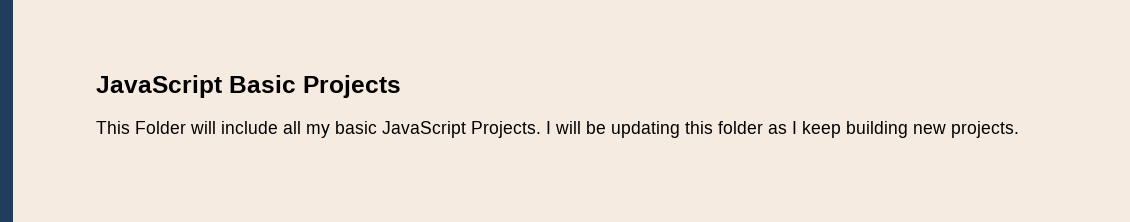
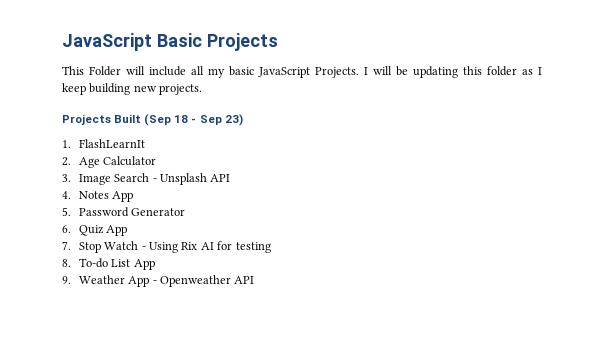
(1019, 129) none -> [62,114,243,126] [62,139,145,148] [62,156,157,168] [62,173,231,185] [62,191,134,202] [62,207,186,217] [62,225,128,236] [62,241,271,253] [62,258,155,270] [62,275,255,287] // Projects Built (Sep 18 - Sep 23) // 1. FlashLearnIt // 2. Age Calculator // 3. Image Search - Unsplash API // 4. Notes App // 5. Password Generator // 6. Quiz App // 7. Stop Watch - Using Rix AI for testing // 8. To-do List App // 9. Weather App - Openweather API

